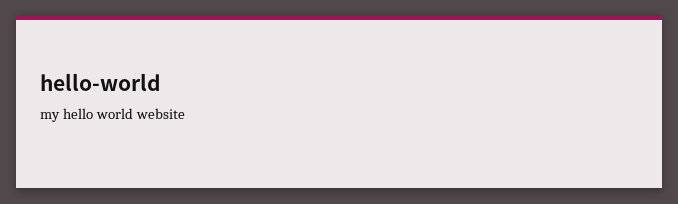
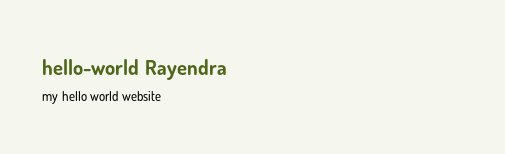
(161, 82) none -> [144,59,227,80] Rayendra

